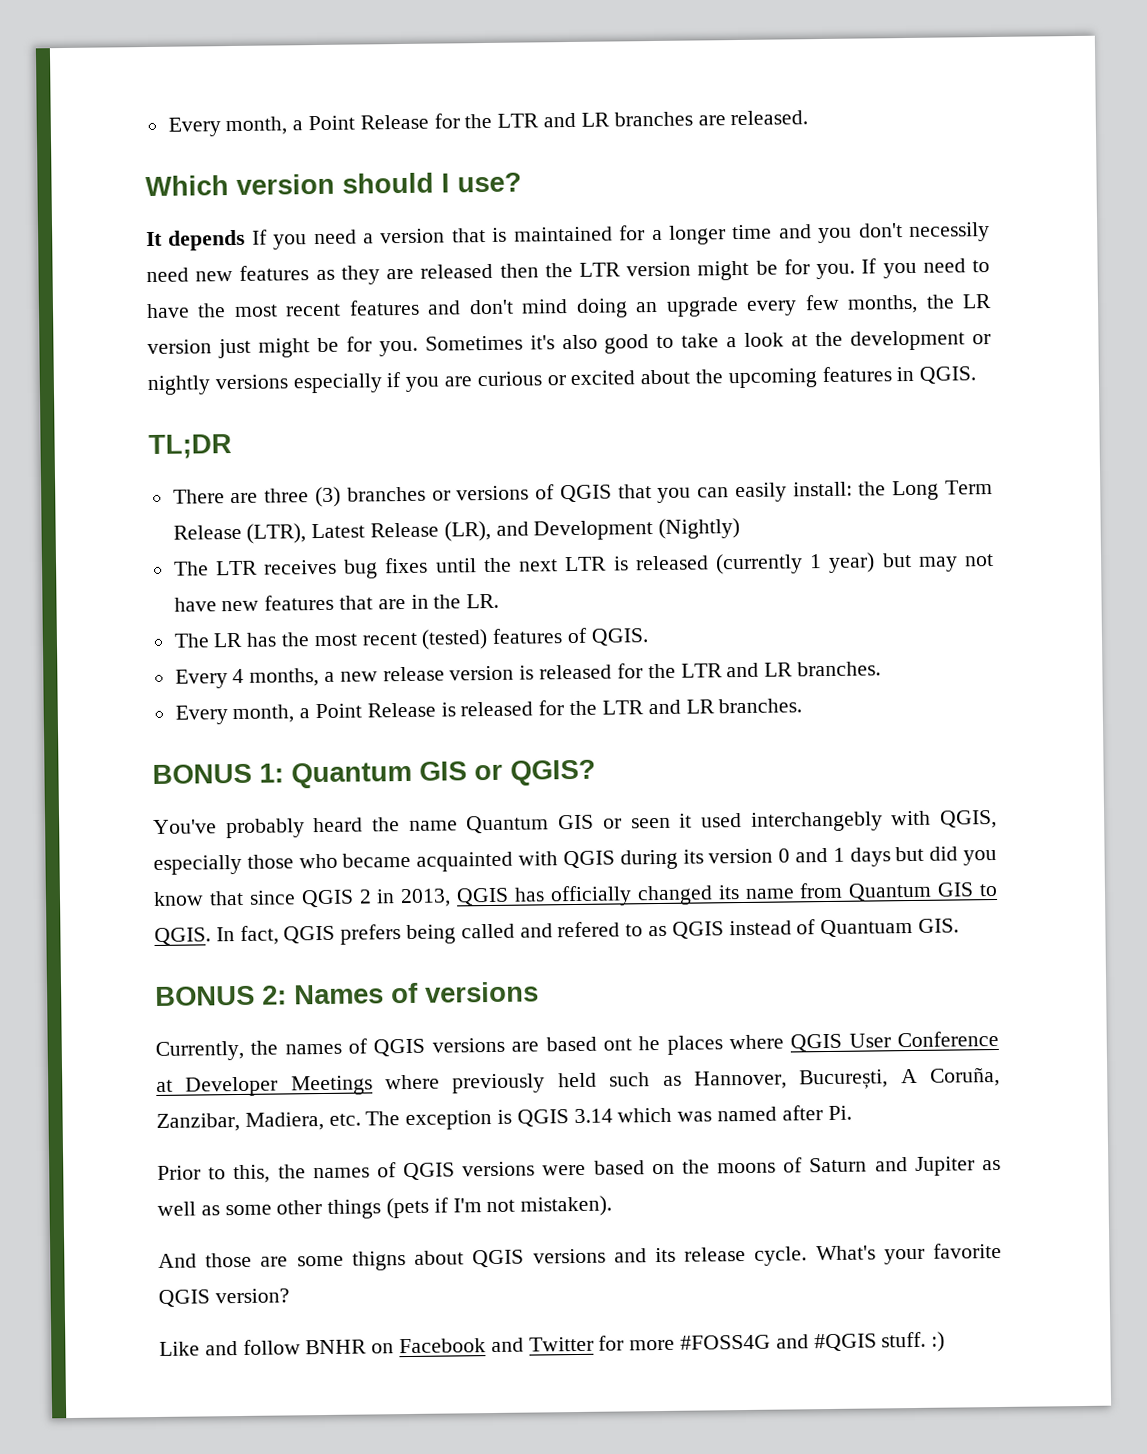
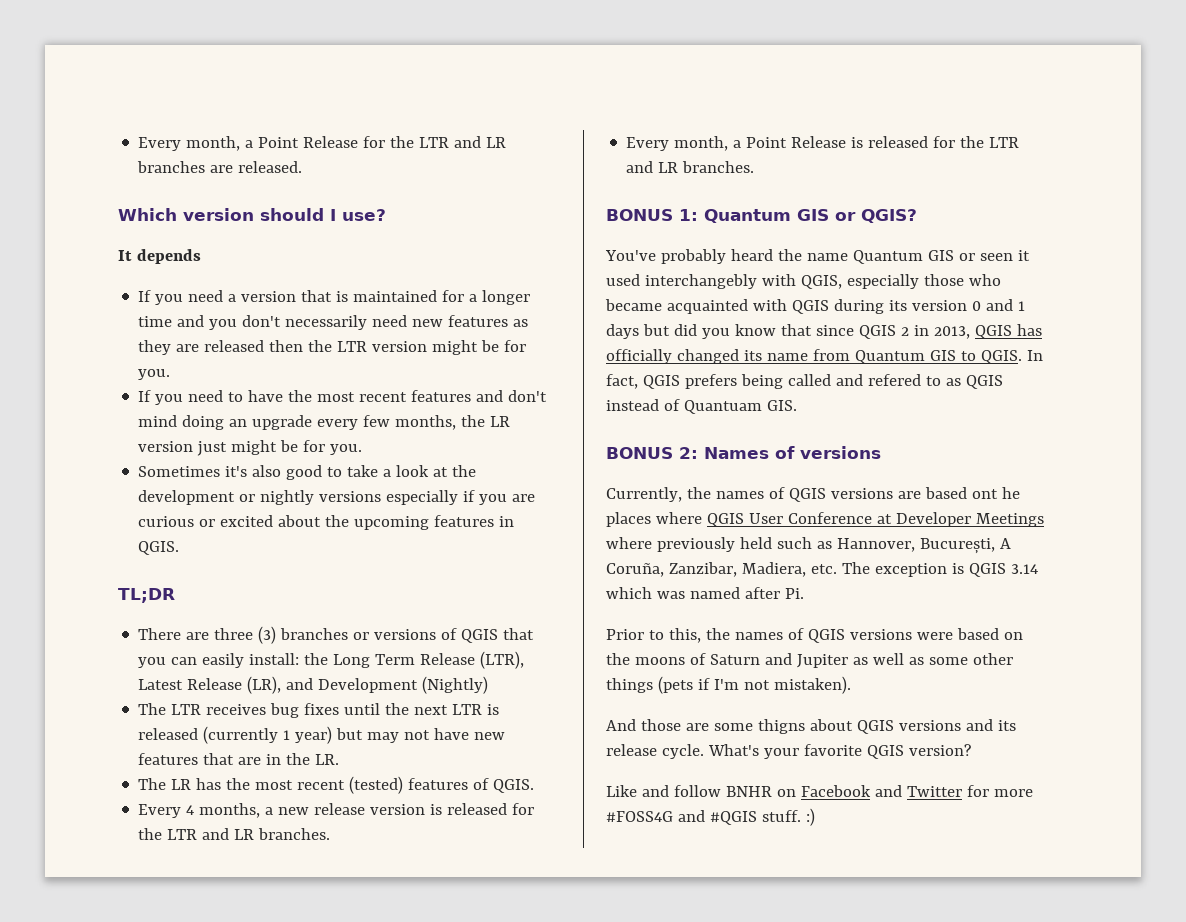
(246, 240) none -> (201, 256) //
[908,222,990,242] necessily -> [285,315,368,330] necessarily
(856, 271) none -> (171, 374) //
(418, 348) none -> (363, 449) //

